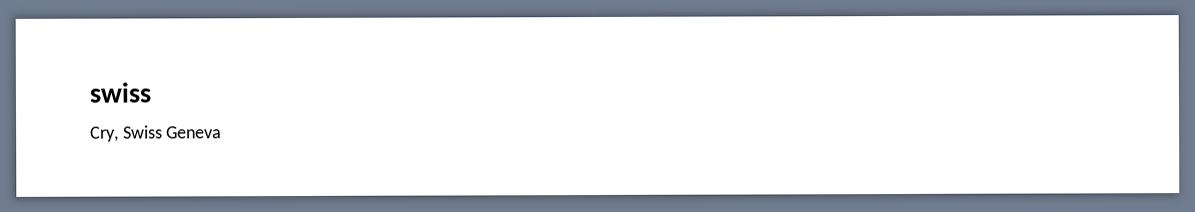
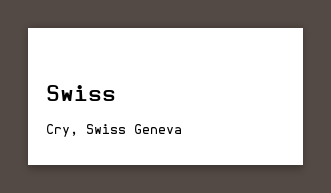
[89,82,151,103] swiss -> [46,85,116,101] Swiss

